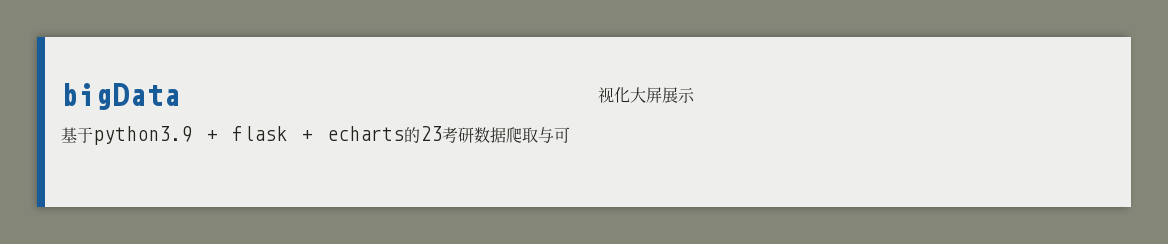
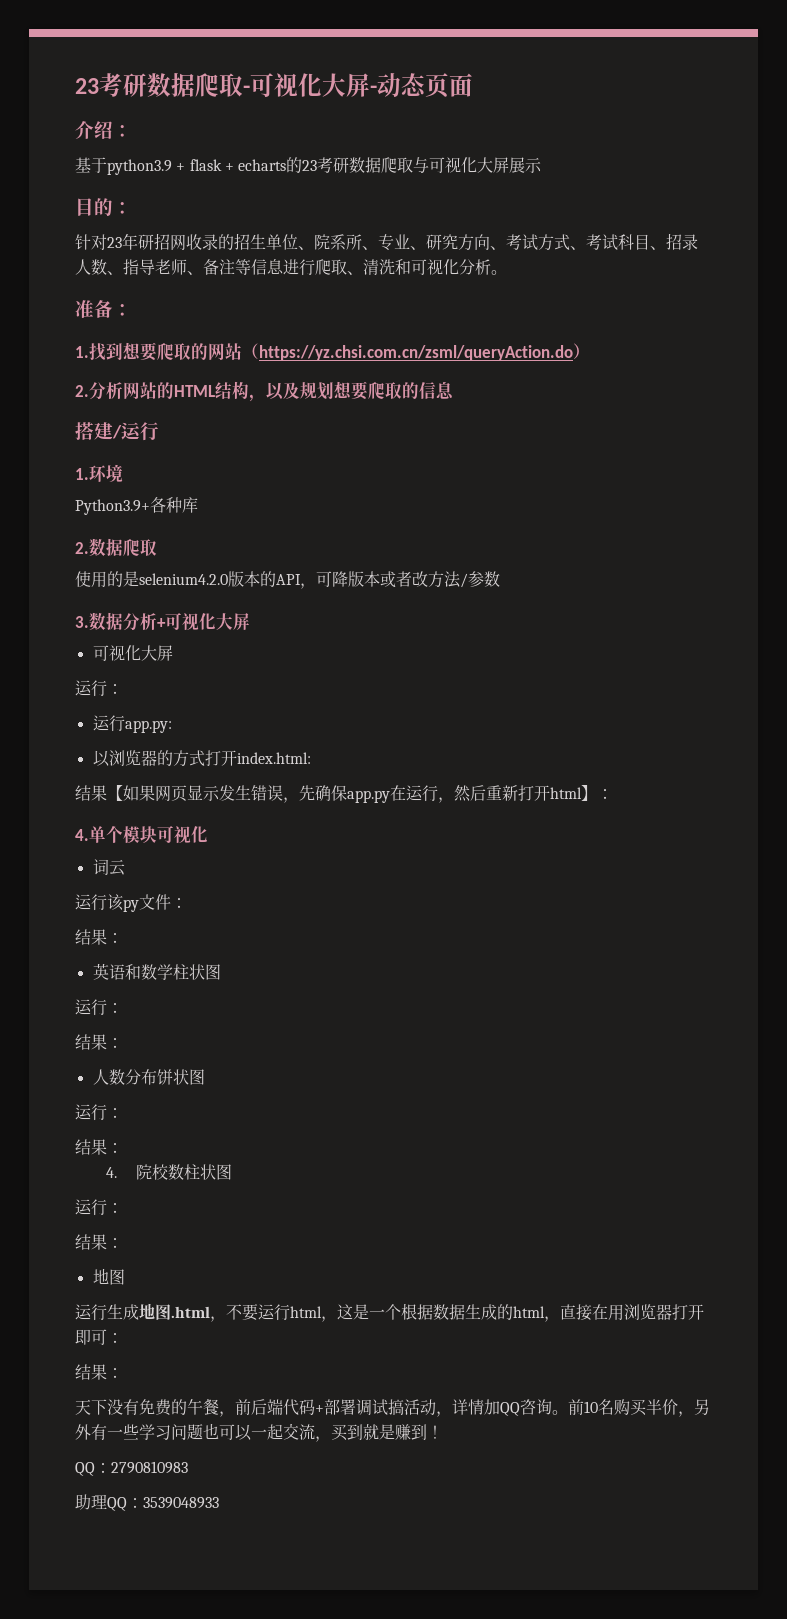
[61,83,180,110] bigData -> [75,73,473,98] [75,121,132,139] 23考研数据爬取-可视化大屏-动态页面 // 介绍：
(695, 95) none -> [75,198,132,216] [75,233,698,251] [75,259,507,276] [75,300,132,318] [75,342,590,361] [75,381,454,402] [75,422,159,441] [75,464,123,483] [75,497,198,515] [75,538,157,557] [75,571,500,589] [75,612,250,631] [92,645,173,661] [75,680,123,697] [92,715,172,733] [92,750,311,767] [75,785,613,803] [75,826,208,843] [92,859,125,876] [75,894,187,912] [75,929,123,945] [92,963,221,980] [75,999,123,1016] [75,1034,123,1050] [92,1069,205,1085] [75,1104,123,1121] [75,1139,123,1155] [105,1164,233,1180] [75,1199,123,1216] [75,1234,123,1250] [92,1268,125,1285] [75,1303,704,1322] [75,1329,123,1345] [75,1364,123,1380] [75,1398,710,1417] [75,1423,443,1442] [75,1461,188,1476] [75,1494,219,1511] // 目的： // 针对23年研招网收录的招生单位、院系所、专业、研究方向、考试方式、考试科目、招录人数、指导老师、备注等信息进行爬取、清洗和可视化分析。 // 准备： // 1.找到想要爬取的网站（https://yz.chsi.com.cn/zsml/queryAction.do） // 2.分析网站的HTML结构，以及规划想要爬取的信息 // 搭建/运行 // 1.环境 // Python3.9+各种库 // 2.数据爬取 // 使用的是selenium4.2.0版本的API，可降版本或者改方法/参数 // 3.数据分析+可视化大屏 // 可视化大屏 // 运行： // 运行app.py: // 以浏览器的方式打开index.html: // 结果【如果网页显示发生错误，先确保app.py在运行，然后重新打开html】： // 4.单个模块可视化 // 词云 // 运行该py文件： // 结果： // 英语和数学柱状图 // 运行： // 结果： // 人数分布饼状图 // 运行： // 结果： // 4.院校数柱状图 // 运行： // 结果： // 地图 // 运行生成地图.html，不要运行html，这是一个根据数据生成的html，直接在用浏览器打开即可： // 结果： // 天下没有免费的午餐，前后端代码+部署调试搞活动，详情加QQ咨询。前10名购买半价，另外有一些学习问题也可以一起交流，买到就是赚到！ // QQ：2790810983 // 助理QQ：3539048933

